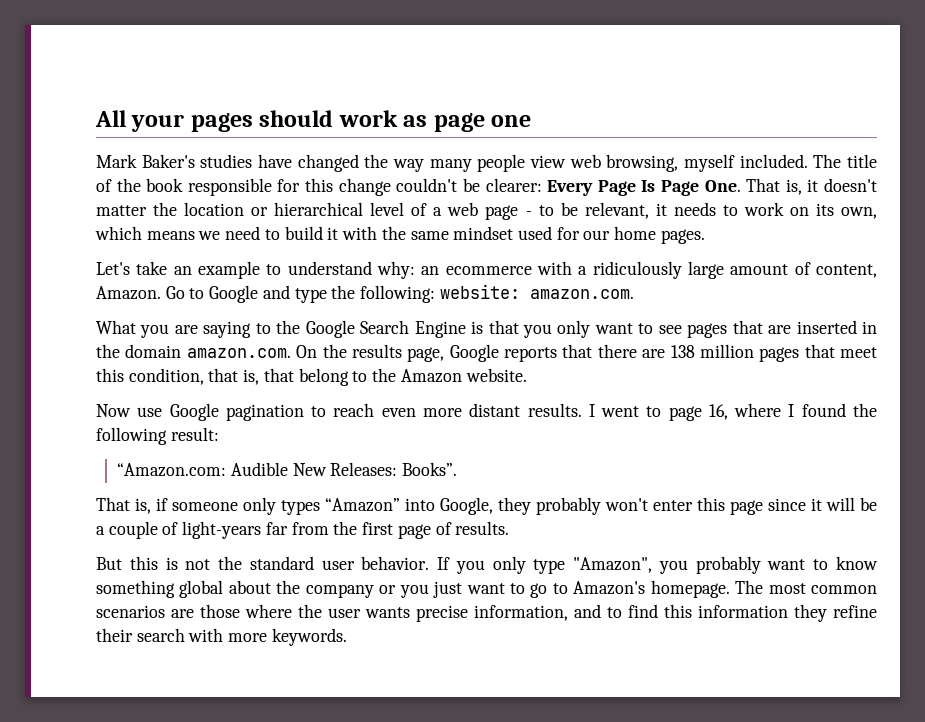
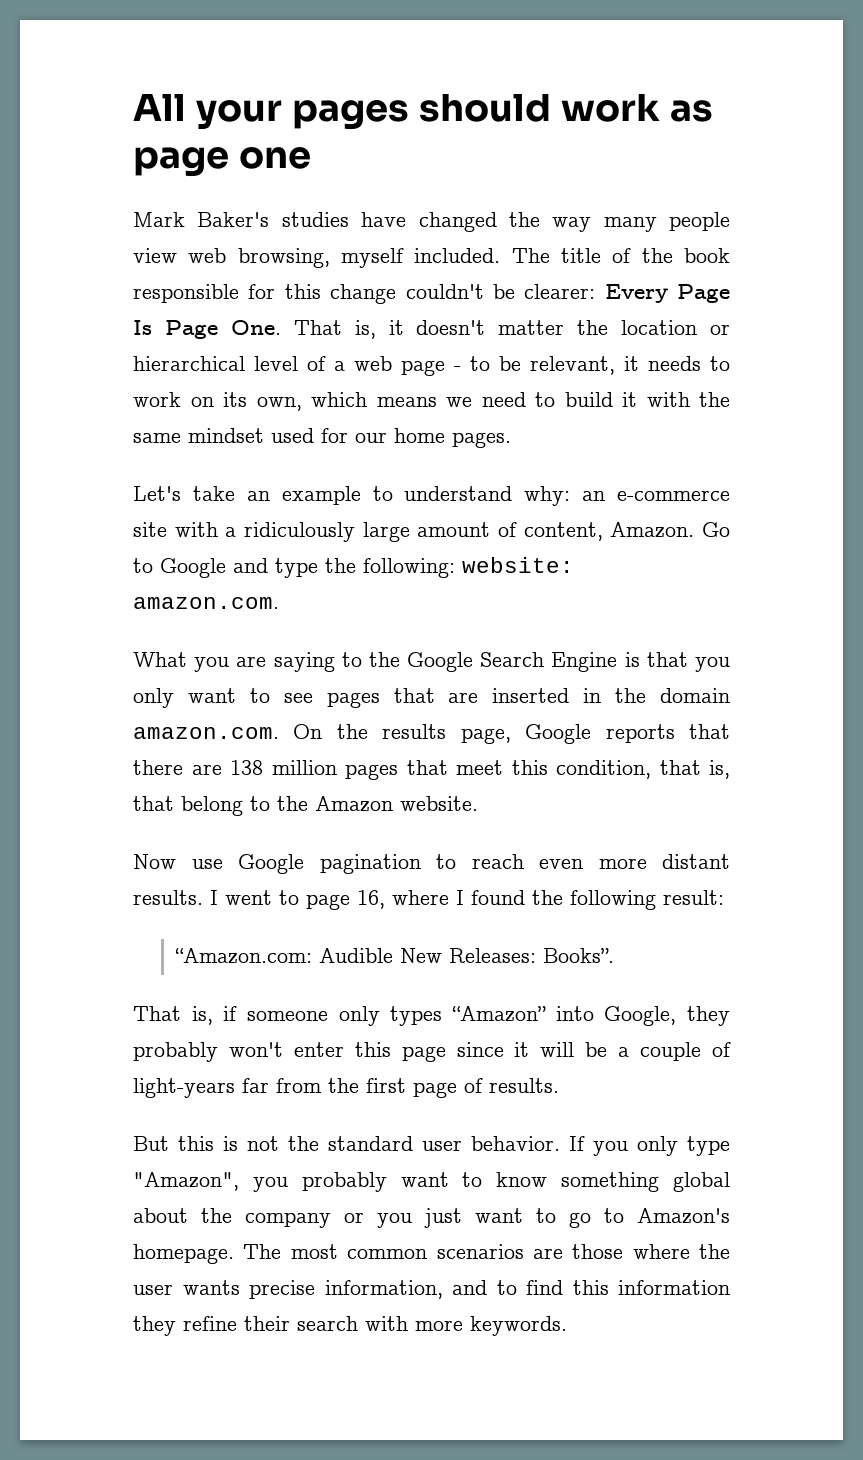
[445,266,532,275] ecommerce -> [617,490,730,501] [133,522,167,537] e-commerce site

